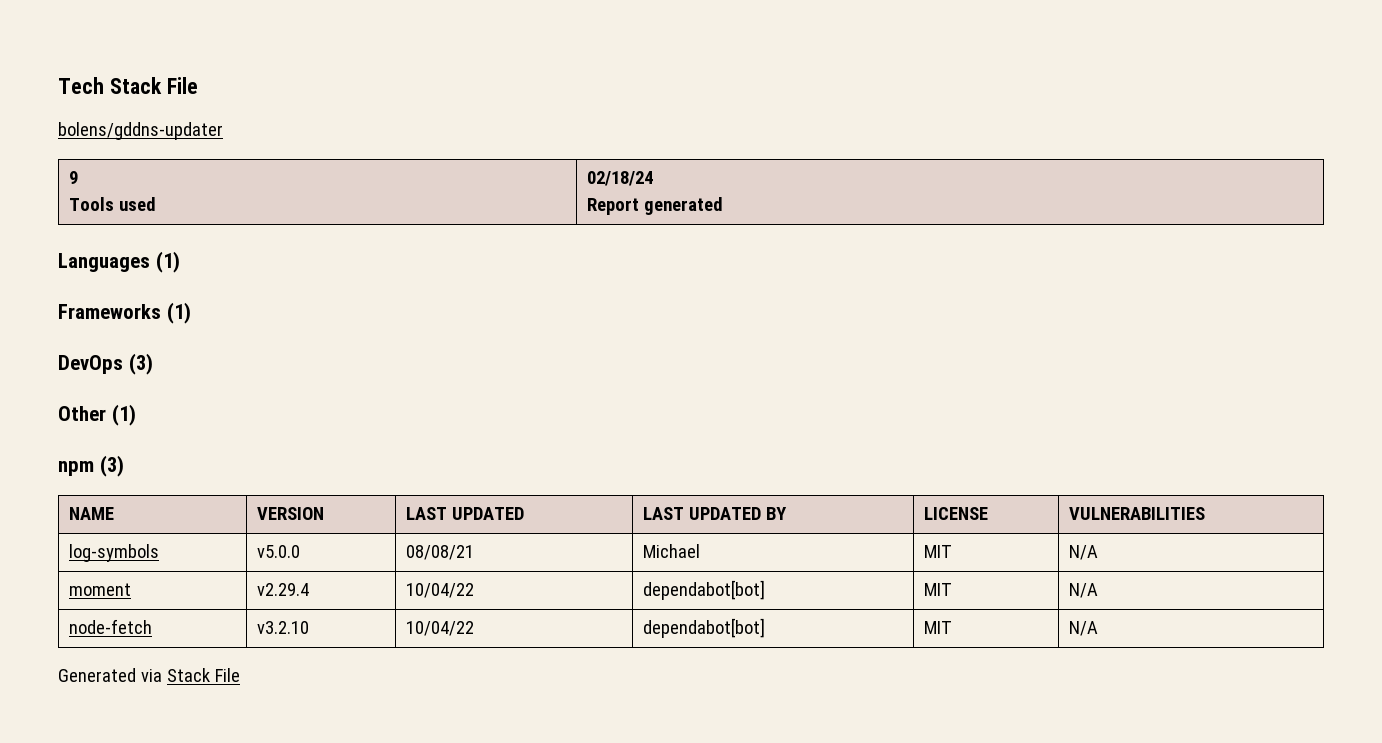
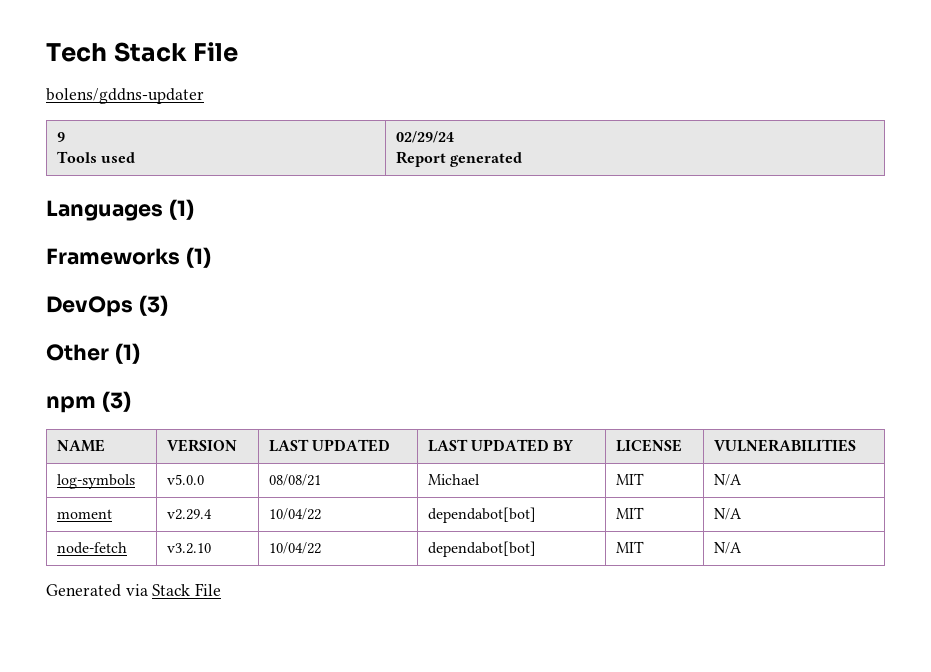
[587,171,654,186] 02/18/24 -> [395,131,454,143] 02/29/24

